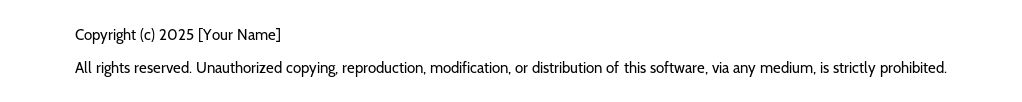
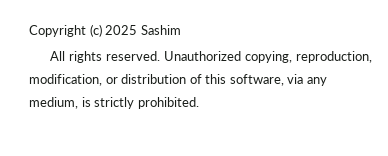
[198,28,282,43] [Your Name] -> [140,25,181,35] Sashim

